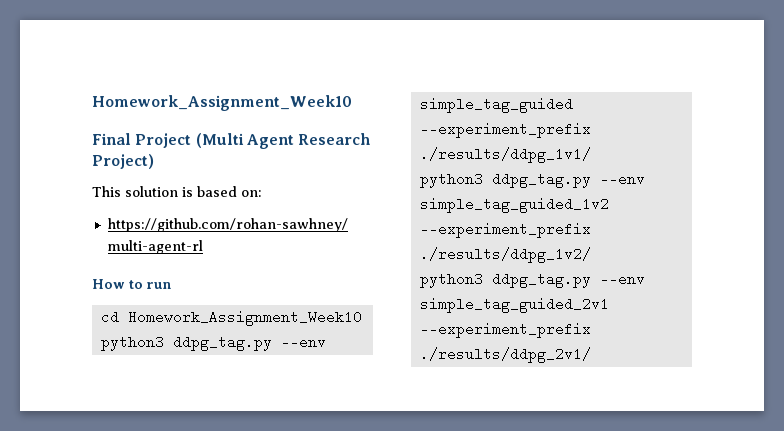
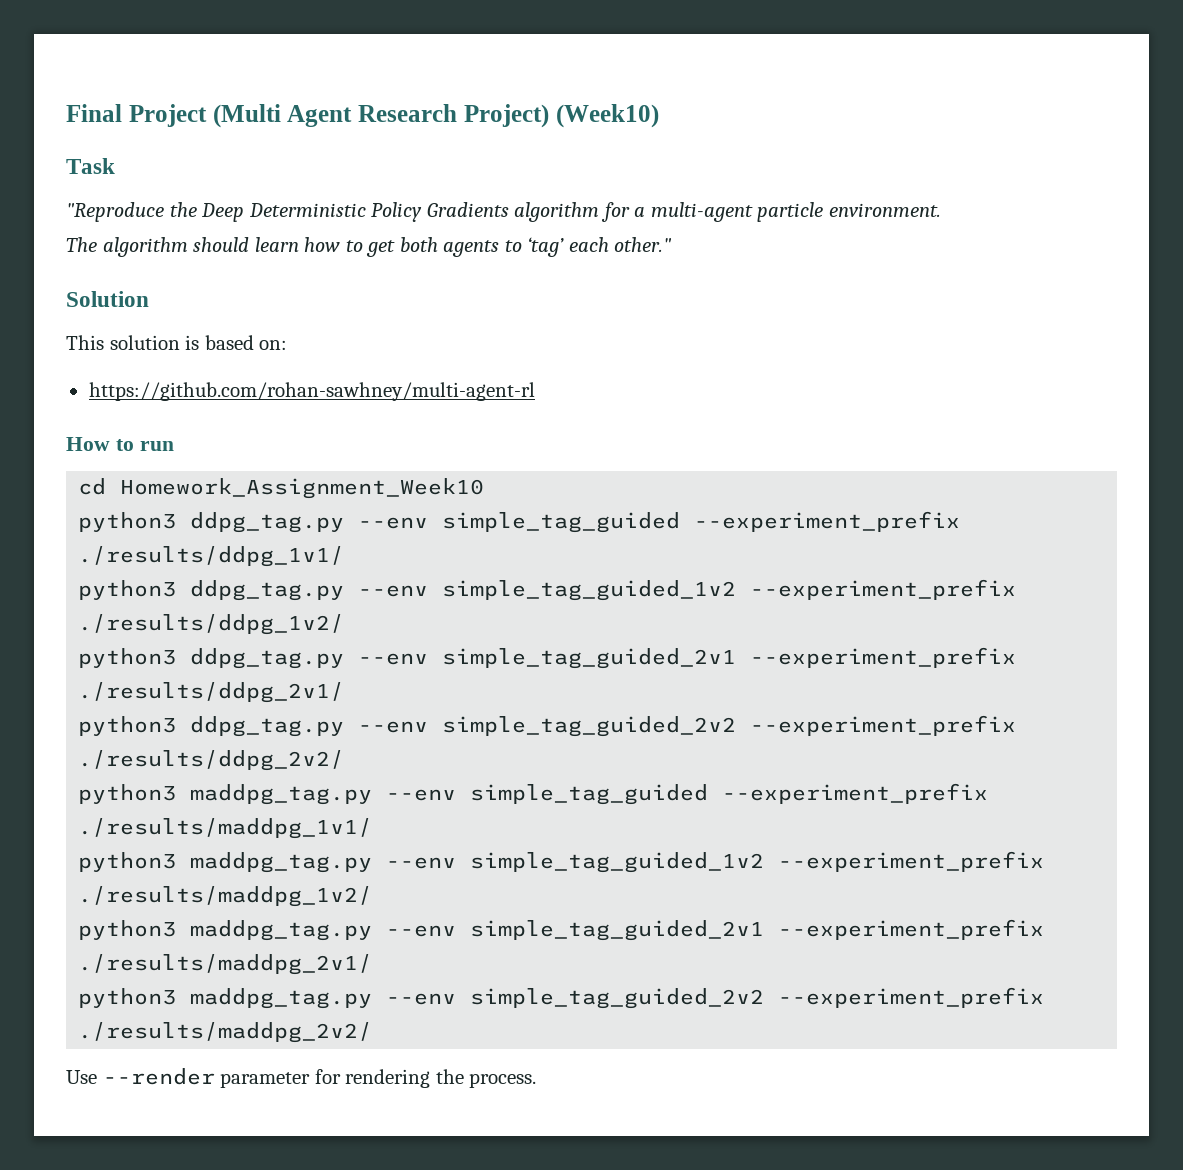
[92,95,352,111] Homework_Assignment_Week10 // -> (66, 113) none
(154, 161) none -> [555,104,659,128] [66,158,115,174] [66,202,941,222] [66,237,673,257] [66,291,149,307] (Week10) // Task // "Reproduce the Deep Deterministic Policy Gradients algorithm for a multi-agent particle environment. // The algorithm should learn how to get both agents to ‘tag’ each other." // Solution
(591, 355) none -> [78,715,1017,737] [78,750,345,771] [78,783,989,805] [78,818,373,839] [78,851,1045,873] [78,886,373,907] [78,919,1045,941] [78,954,373,975] [78,987,1045,1009] [78,1022,373,1043] [66,1068,537,1088] // python3 ddpg_tag.py --env simple_tag_guided_2v2 --experiment_prefix ./results/ddpg_2v2/ // python3 maddpg_tag.py --env simple_tag_guided --experiment_prefix ./results/maddpg_1v1/ // python3 maddpg_tag.py --env simple_tag_guided_1v2 --experiment_prefix ./results/maddpg_1v2/ // python3 maddpg_tag.py --env simple_tag_guided_2v1 --experiment_prefix ./results/maddpg_2v1/ // python3 maddpg_tag.py --env simple_tag_guided_2v2 --experiment_prefix ./results/maddpg_2v2/ // Use --render parameter for rendering the process.

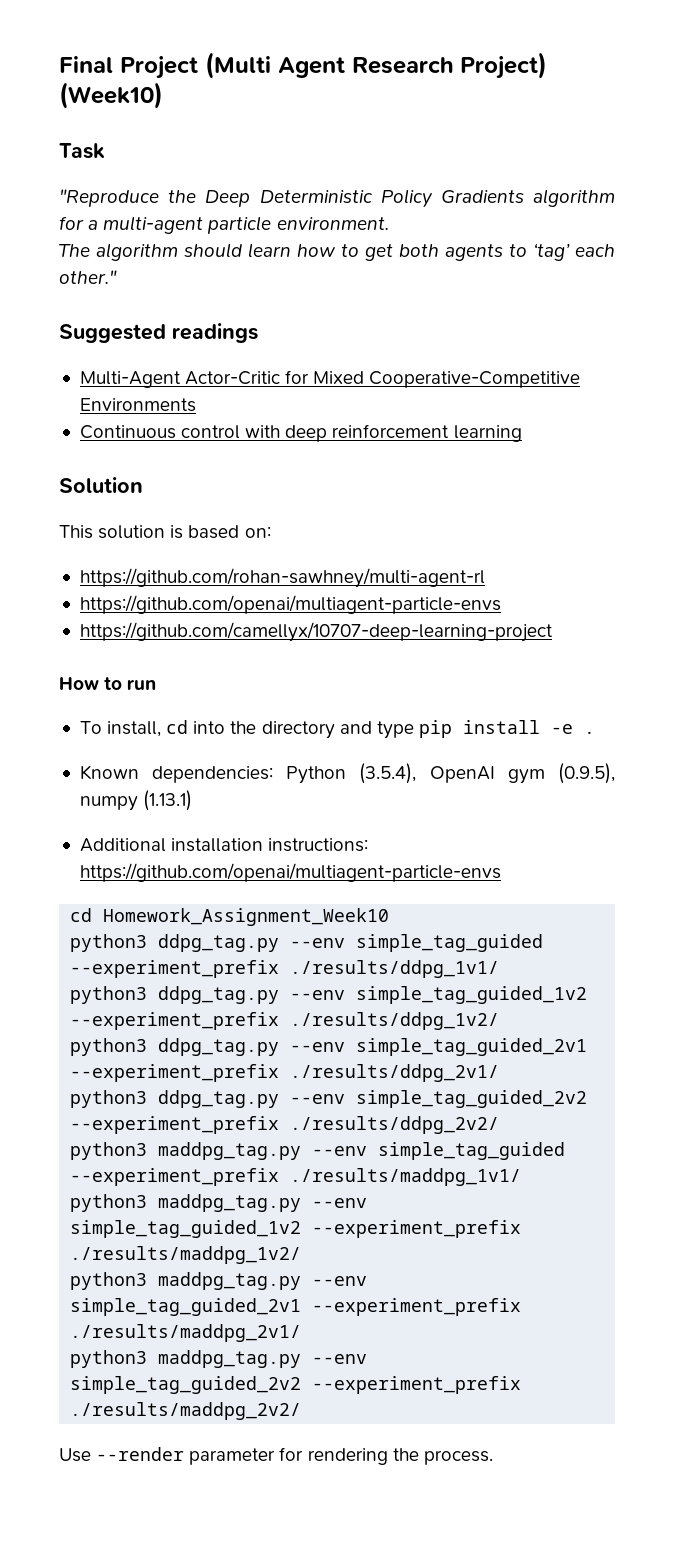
(673, 244) none -> [59,323,258,343] [79,370,581,388] [79,398,196,412] [79,424,522,442] // Suggested readings // Multi-Agent Actor-Critic for Mixed Cooperative-Competitive Environments // Continuous control with deep reinforcement learning
(535, 391) none -> [79,595,501,614] [79,622,553,642] // https://github.com/openai/multiagent-particle-envs // https://github.com/camellyx/10707-deep-learning-project
(174, 446) none -> [79,720,595,739] [79,763,615,784] [79,790,193,811] [79,838,369,852] [79,863,501,882] // To install, cd into the directory and type pip install -e . // Known dependencies: Python (3.5.4), OpenAI gym (0.9.5), numpy (1.13.1) // Additional installation instructions: https://github.com/openai/multiagent-particle-envs

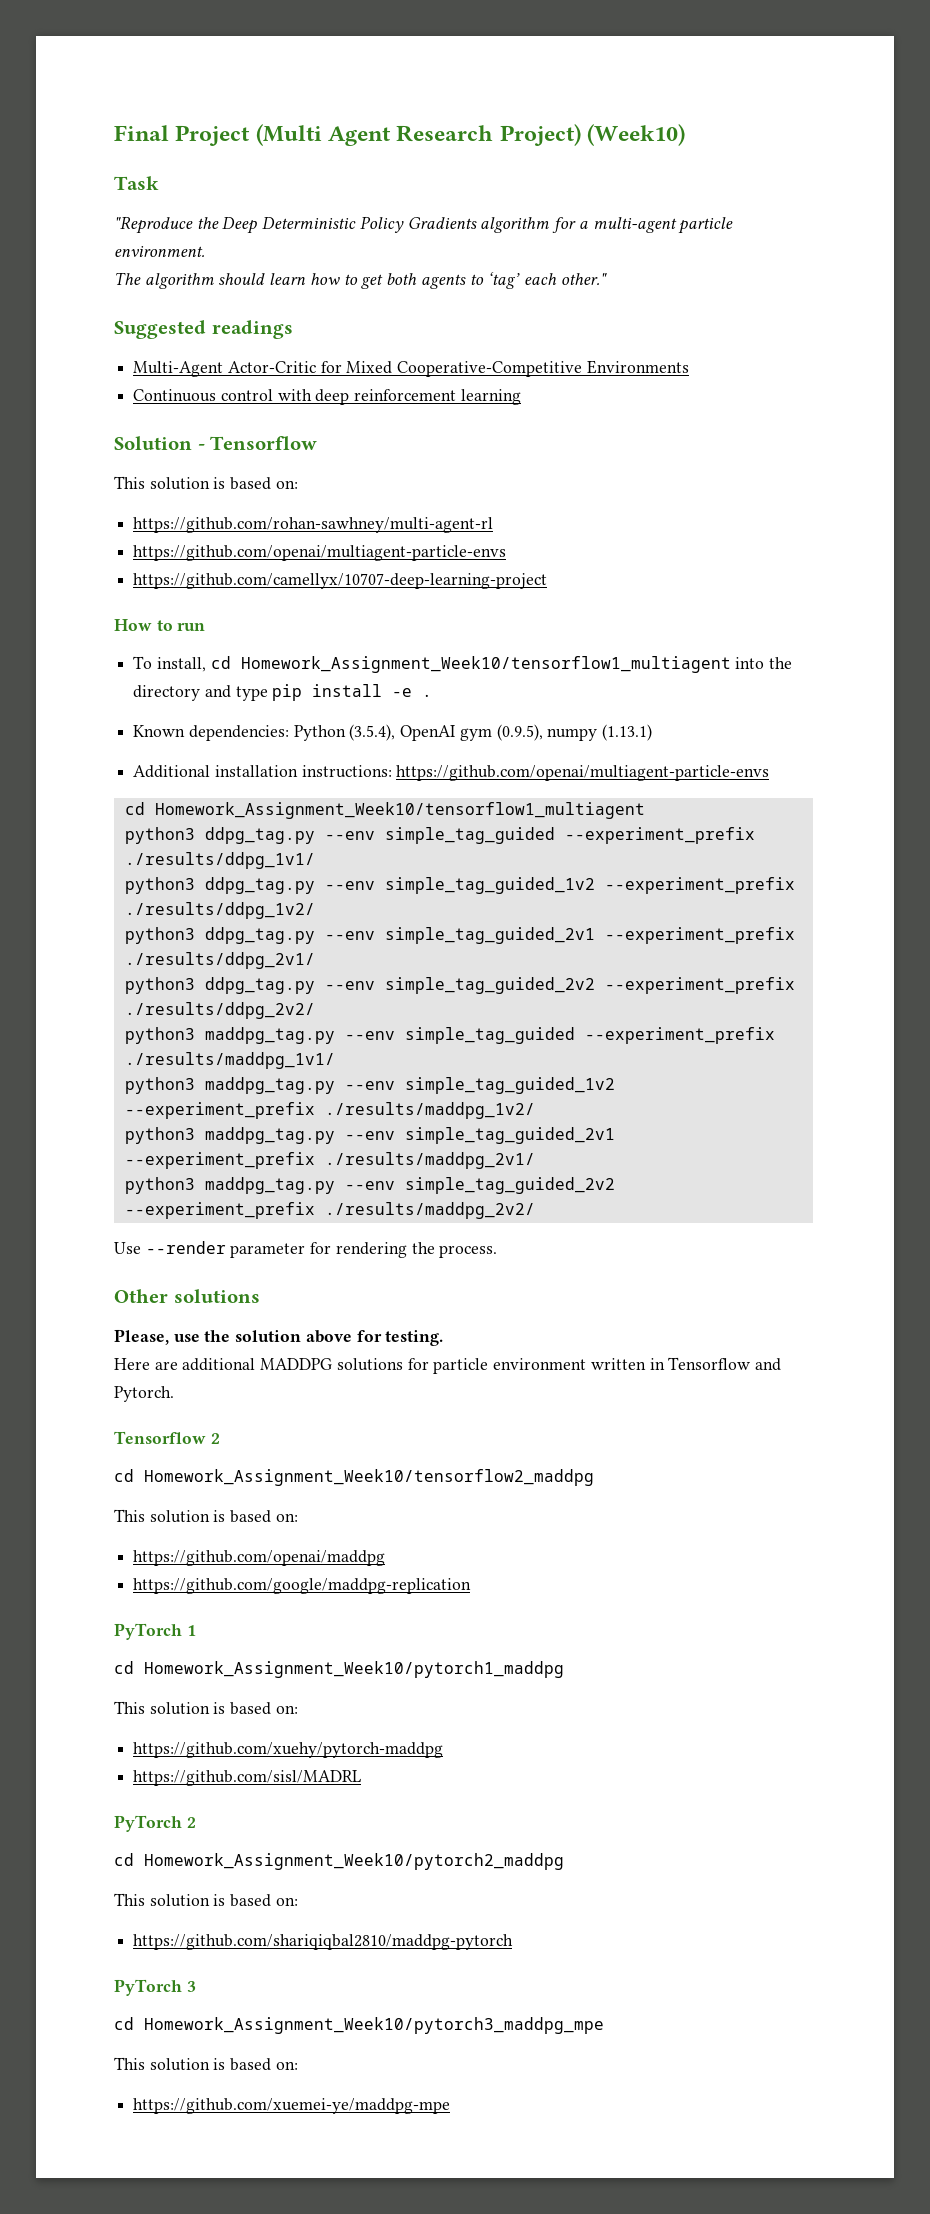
(143, 485) none -> [197,436,318,450] - Tensorflow
(189, 727) none -> [240,656,731,673] Homework_Assignment_Week10/tensorflow1_multiagent
[103,908,390,926] Homework_Assignment_Week10 -> [154,802,645,819] Homework_Assignment_Week10/tensorflow1_multiagent
(493, 1457) none -> [114,1289,260,1303] [114,1329,444,1346] [114,1357,781,1374] [114,1386,174,1402] [114,1431,220,1444] [114,1469,594,1486] [114,1509,298,1523] [133,1550,386,1566] [133,1578,472,1594] [114,1623,196,1640] [114,1661,564,1678] [114,1701,298,1715] [133,1742,444,1758] [133,1770,362,1786] [114,1815,196,1832] [114,1853,564,1870] [114,1893,298,1907] [133,1934,514,1950] [114,1979,196,1996] [114,2017,604,2034] [114,2057,298,2071] [133,2098,451,2114] // Other solutions // Please, use the solution above for testing. // Here are additional MADDPG solutions for particle environment written in Tensorflow and Pytorch. // Tensorflow 2 // cd Homework_Assignment_Week10/tensorflow2_maddpg // This solution is based on: // https://github.com/openai/maddpg // https://github.com/google/maddpg-replication // PyTorch 1 // cd Homework_Assignment_Week10/pytorch1_maddpg // This solution is based on: // https://github.com/xuehy/pytorch-maddpg // https://github.com/sisl/MADRL // PyTorch 2 // cd Homework_Assignment_Week10/pytorch2_maddpg // This solution is based on: // https://github.com/shariqiqbal2810/maddpg-pytorch // PyTorch 3 // cd Homework_Assignment_Week10/pytorch3_maddpg_mpe // This solution is based on: // https://github.com/xuemei-ye/maddpg-mpe

